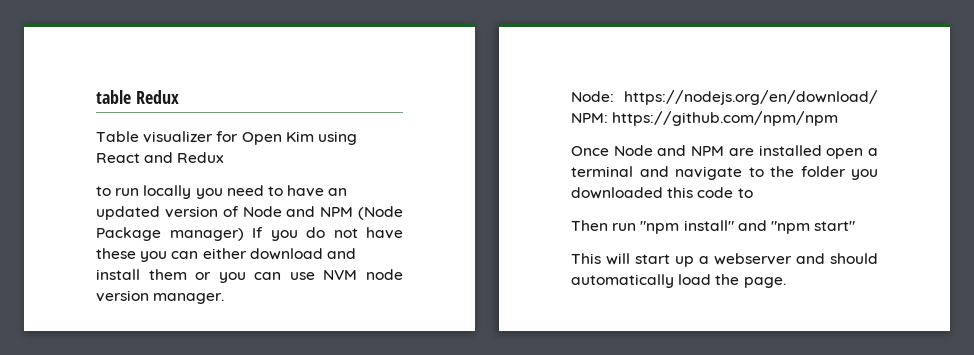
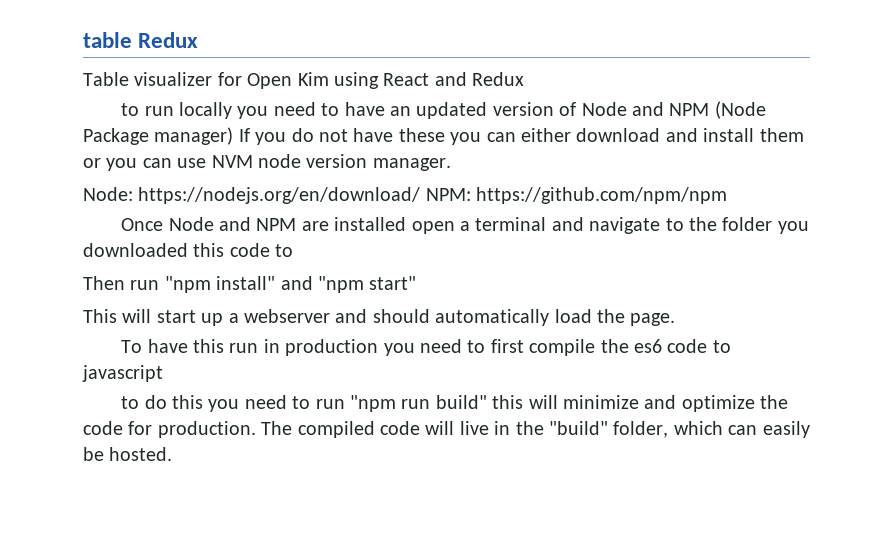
(786, 282) none -> [121,339,731,356] [82,365,163,382] [121,395,789,412] [83,421,810,438] [83,447,173,461] // To have this run in production you need to first compile the es6 code to javascript // to do this you need to run "npm run build" this will minimize and optimize the code for production. The compiled code will live in the "build" folder, which can easily be hosted.

